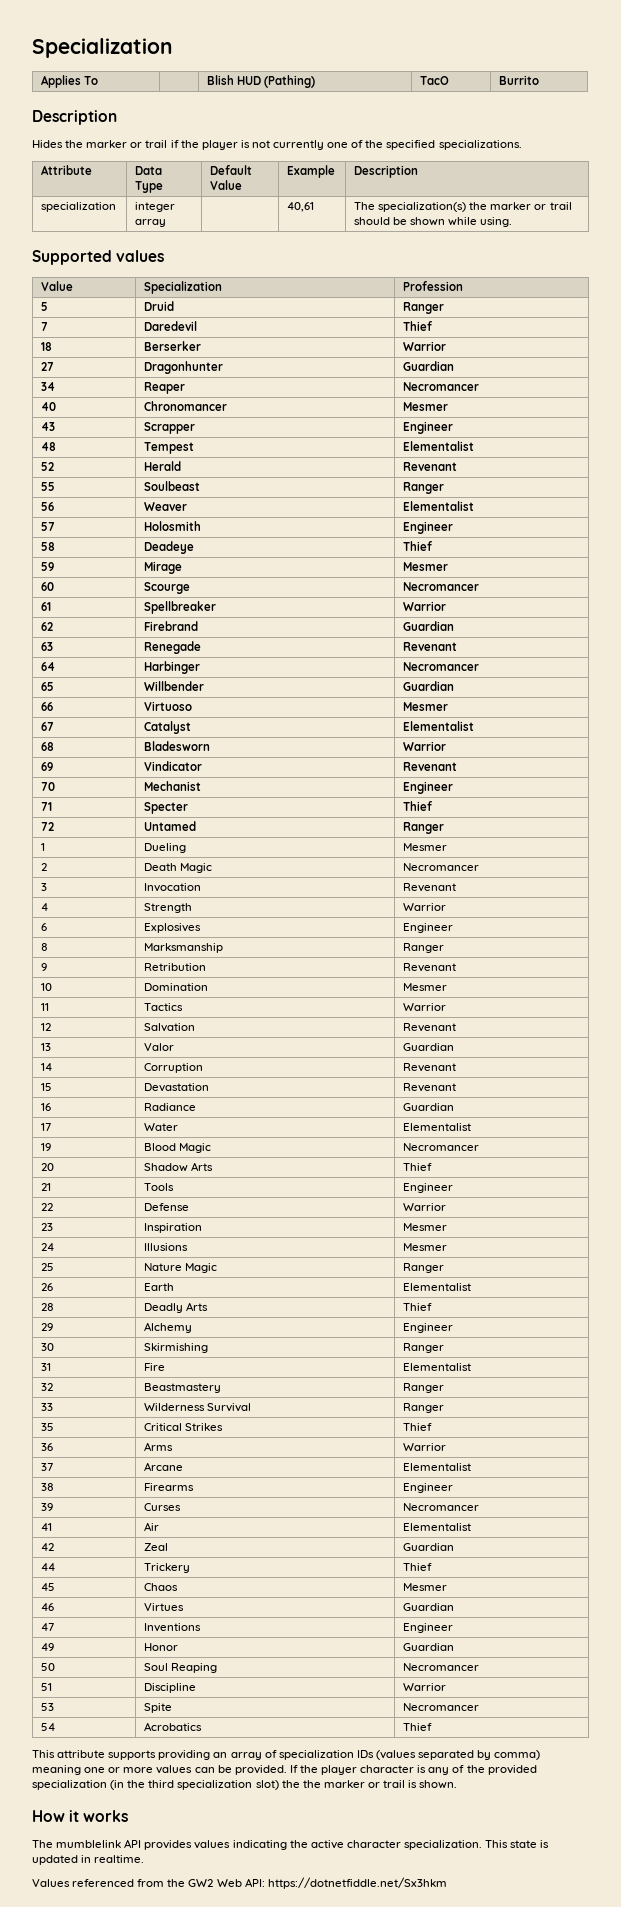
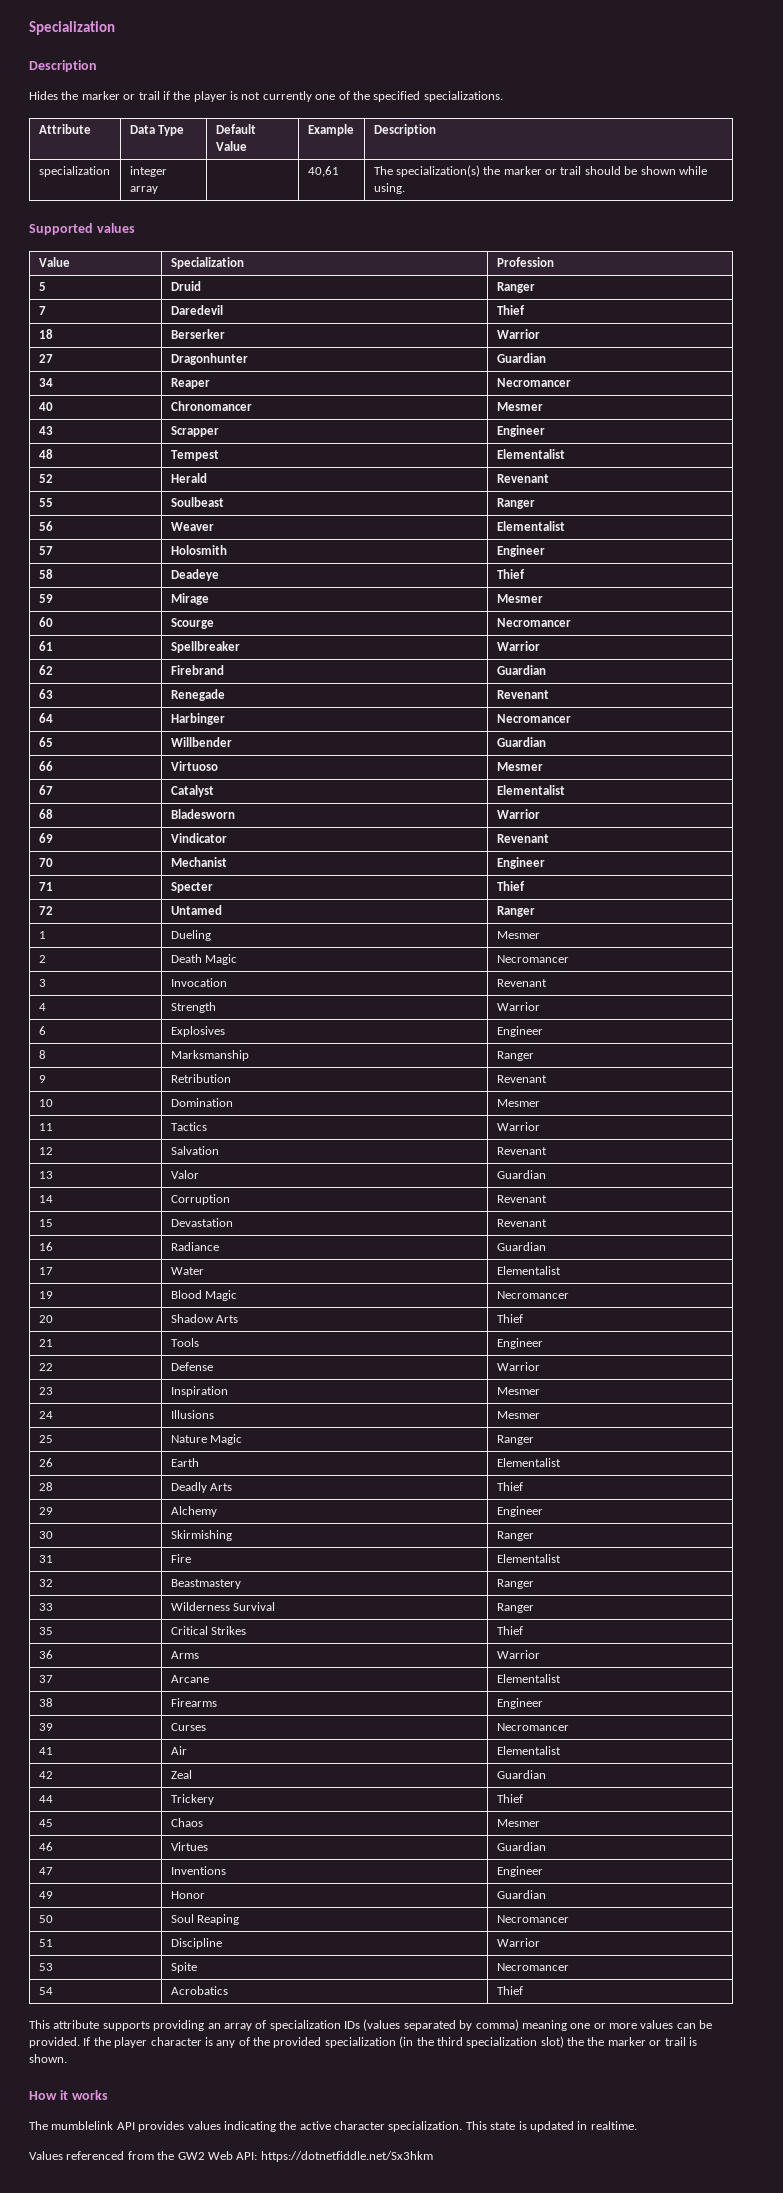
[32,38,173,58] [41,75,99,88] [207,75,316,88] [420,76,450,85] [499,75,540,85] Specialization // Applies To | | Blish HUD (Pathing) | TacO | Burrito -> [29,21,115,35] Specialization

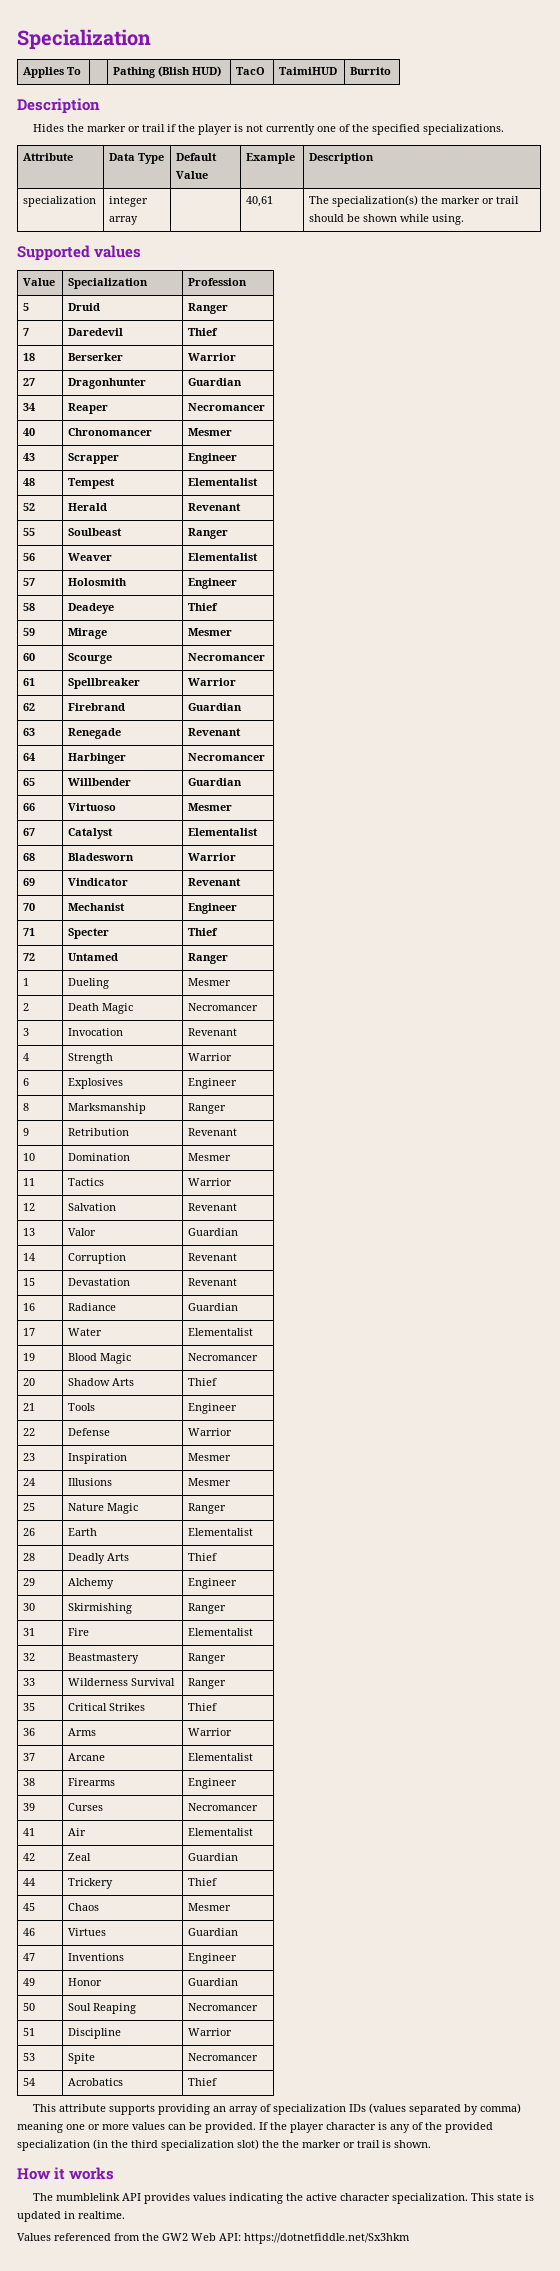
[29,21,115,35] Specialization -> [17,29,151,50] [23,67,82,78] [113,66,222,78] [236,67,266,75] [279,67,338,75] [350,67,392,75] Specialization // Applies To | | Pathing (Blish HUD) | TacO | TaimiHUD | Burrito

